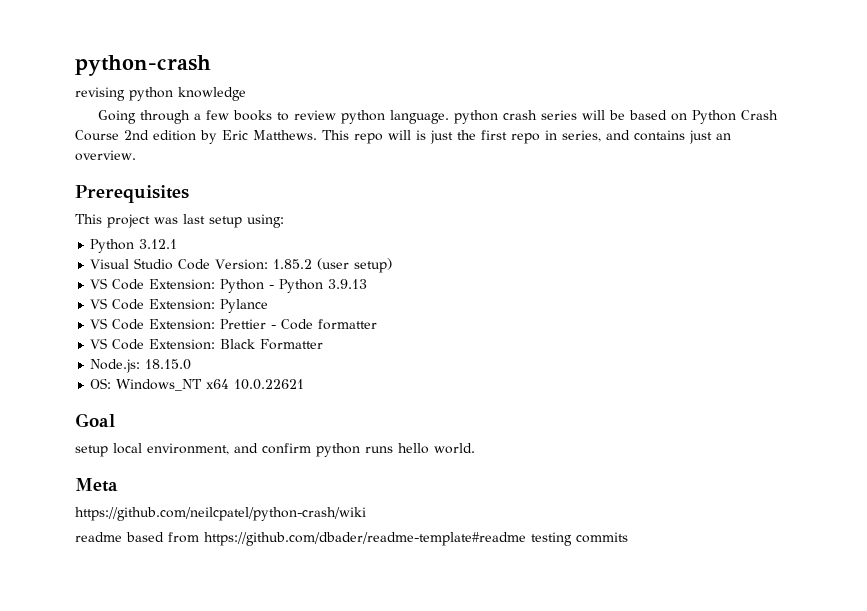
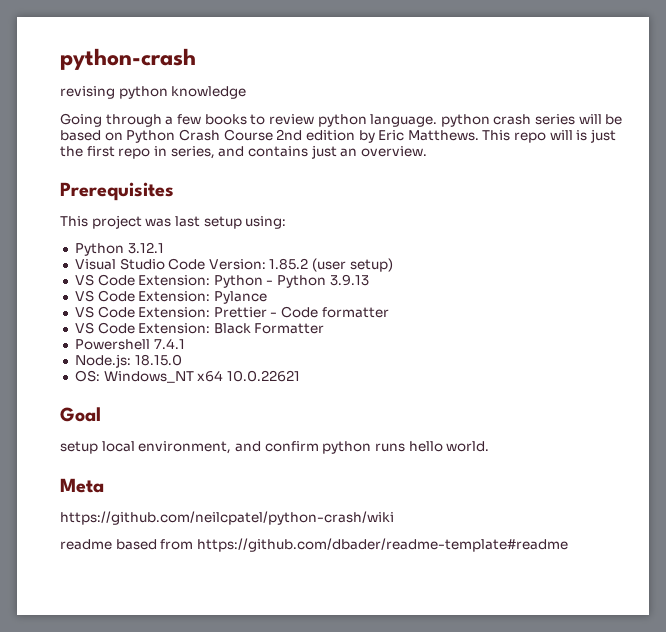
(324, 344) none -> [74,338,185,350] // Powershell 7.4.1
[531,532,628,546] testing commits -> (568, 545) none

